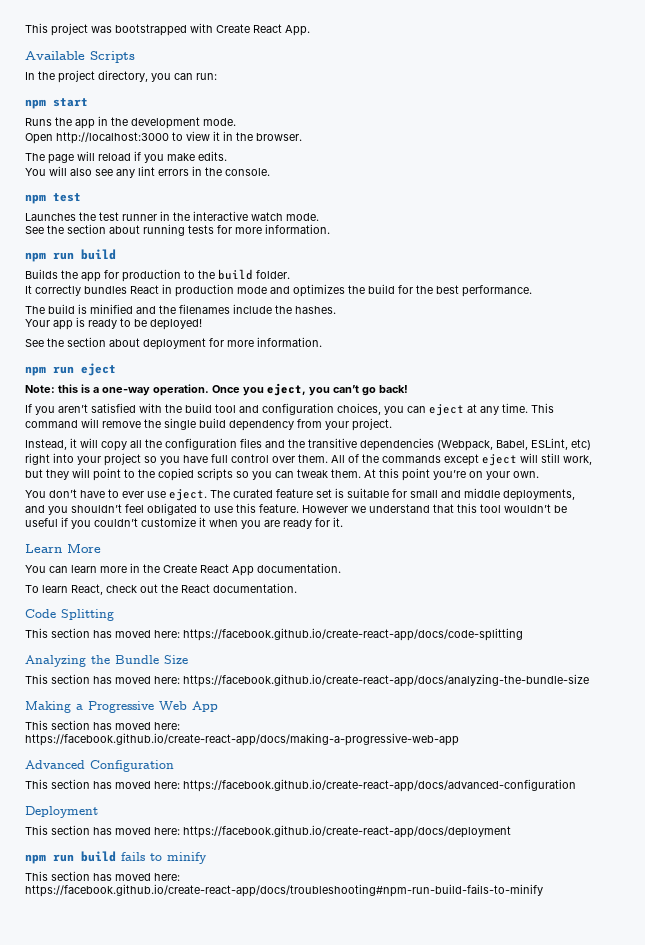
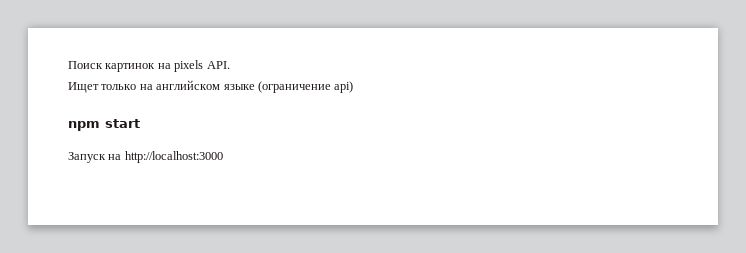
[25,23,310,36] [25,51,135,63] [25,70,217,83] [25,98,88,109] [25,116,236,129] [25,131,302,144] [25,151,227,164] [25,166,270,178] [25,193,81,204] [25,211,319,221] [25,224,330,236] [25,249,116,262] [25,269,290,282] [25,284,532,297] [25,304,336,314] [25,317,202,330] [25,337,322,350] [25,363,116,376] [25,383,408,396] [25,403,554,416] [25,418,392,431] [25,438,591,451] [25,453,592,466] [25,468,539,481] [25,488,575,501] [25,503,567,515] [25,517,343,529] [25,543,101,553] [25,563,341,576] [25,583,297,595] [25,609,114,621] [25,628,523,641] [25,655,188,667] [25,674,589,687] [25,701,218,713] [25,720,180,730] [25,733,459,746] [25,760,174,772] [25,779,576,792] [25,806,98,818] [25,825,511,838] [25,851,207,864] [25,871,180,881] [25,884,543,897] This project was bootstrapped with Create React App. // Available Scripts // In the project directory, you can run: // npm start // Runs the app in the development mode. // Open http://localhost:3000 to view it in the browser. // The page will reload if you make edits. // You will also see any lint errors in the console. // npm test // Launches the test runner in the interactive watch mode. // See the section about running tests for more information. // npm run build // Builds the app for production to the build folder. // It correctly bundles React in production mode and optimizes the build for the best performance. // The build is minified and the filenames include the hashes. // Your app is ready to be deployed! // See the section about deployment for more information. // npm run eject // Note: this is a one-way operation. Once you eject, you can’t go back! // If you aren’t satisfied with the build tool and configuration choices, you can eject at any time. This command will remove the single build dependency from your project. // Instead, it will copy all the configuration files and the transitive dependencies (Webpack, Babel, ESLint, etc) right into your project so you have full control over them. All of the commands except eject will still work, but they will point to the copied scripts so you can tweak them. At this point you’re on your own. // You don’t have to ever use eject. The curated feature set is suitable for small and middle deployments, and you shouldn’t feel obligated to use this feature. However we understand that this tool wouldn’t be useful if you couldn’t customize it when you are ready for it. // Learn More // You can learn more in the Create React App documentation. // To learn React, check out the React documentation. // Code Splitting // This section has moved here: https://facebook.github.io/create-react-app/docs/code-splitting // Analyzing the Bundle Size // This section has moved here: https://facebook.github.io/create-react-app/docs/analyzing-the-bundle-size // Making a Progressive Web App // This section has moved here: https://facebook.github.io/create-react-app/docs/making-a-progressive-web-app // Advanced Configuration // This section has moved here: https://facebook.github.io/create-react-app/docs/advanced-configuration // Deployment // This section has moved here: https://facebook.github.io/create-react-app/docs/deployment // npm run build fails to minify // This section has moved here: https://facebook.github.io/create-react-app/docs/troubleshooting#npm-run-build-fails-to-minify -> [68,60,230,72] [68,80,354,93] [68,119,140,131] [68,151,223,163] Поиск картинок на pixels API. // Ищет только на английском языке (ограничение api) // npm start // Запуск на http://localhost:3000

